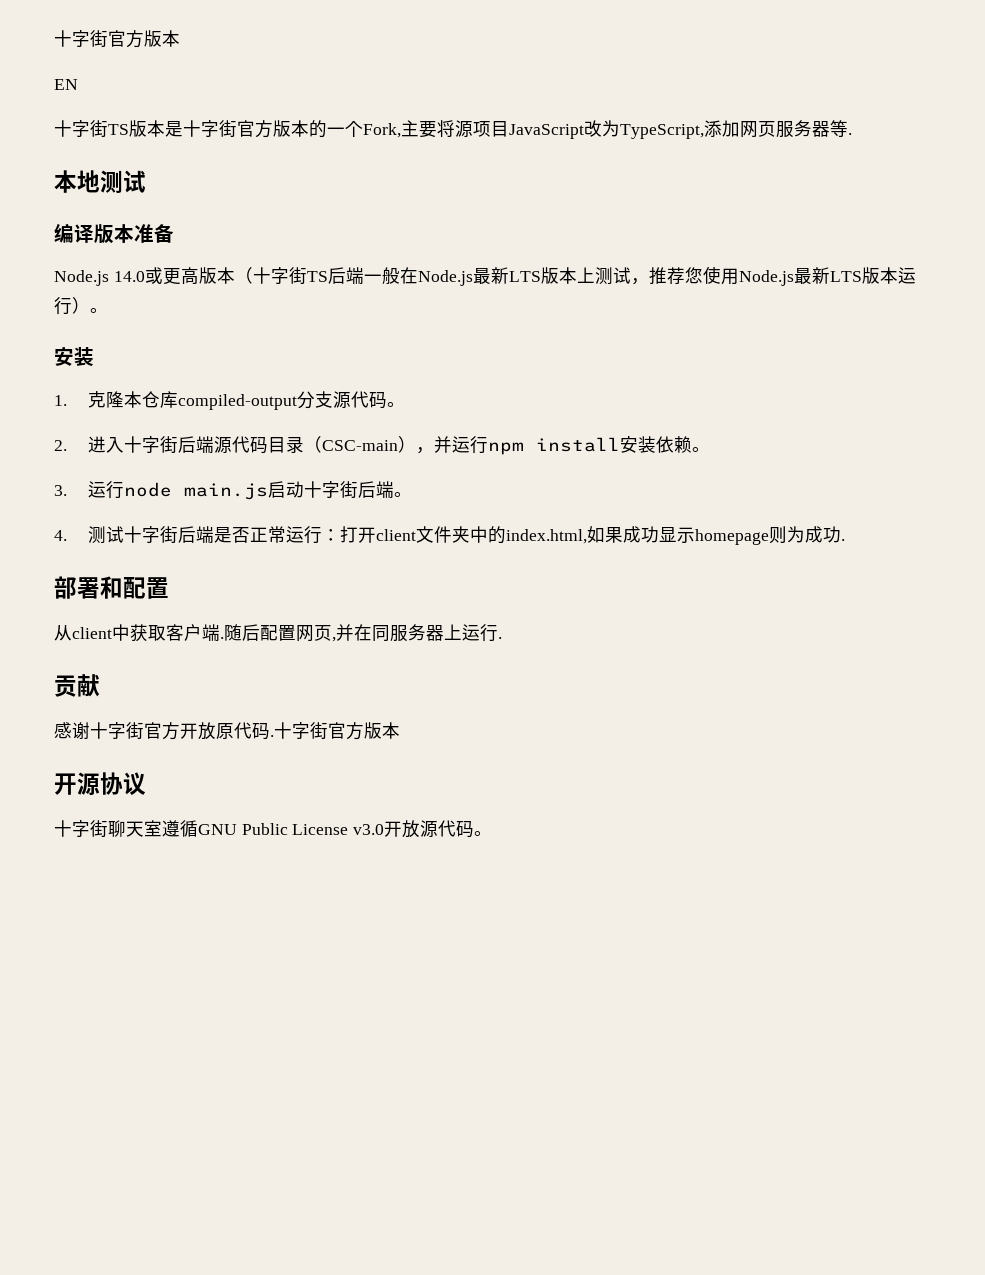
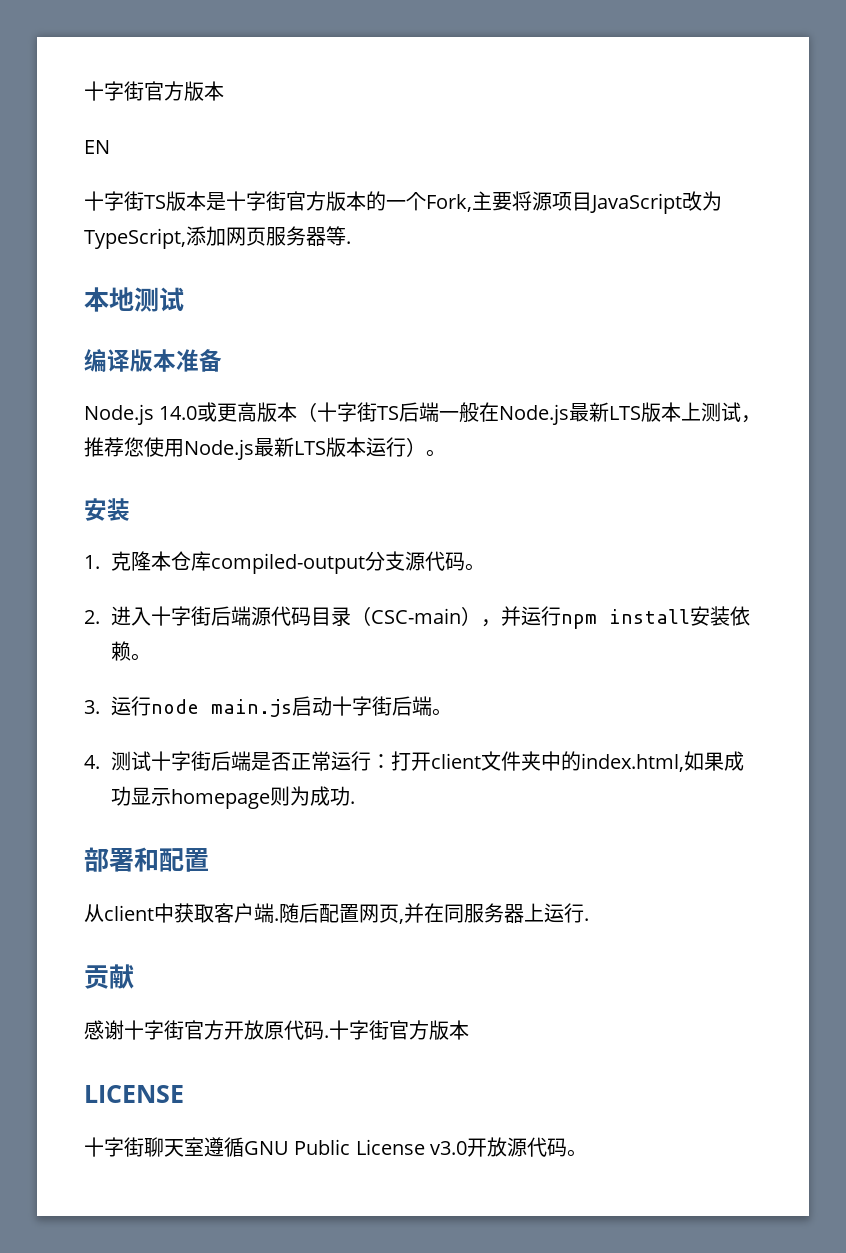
[54,772,146,796] 开源协议 -> [84,1085,184,1103] LICENSE

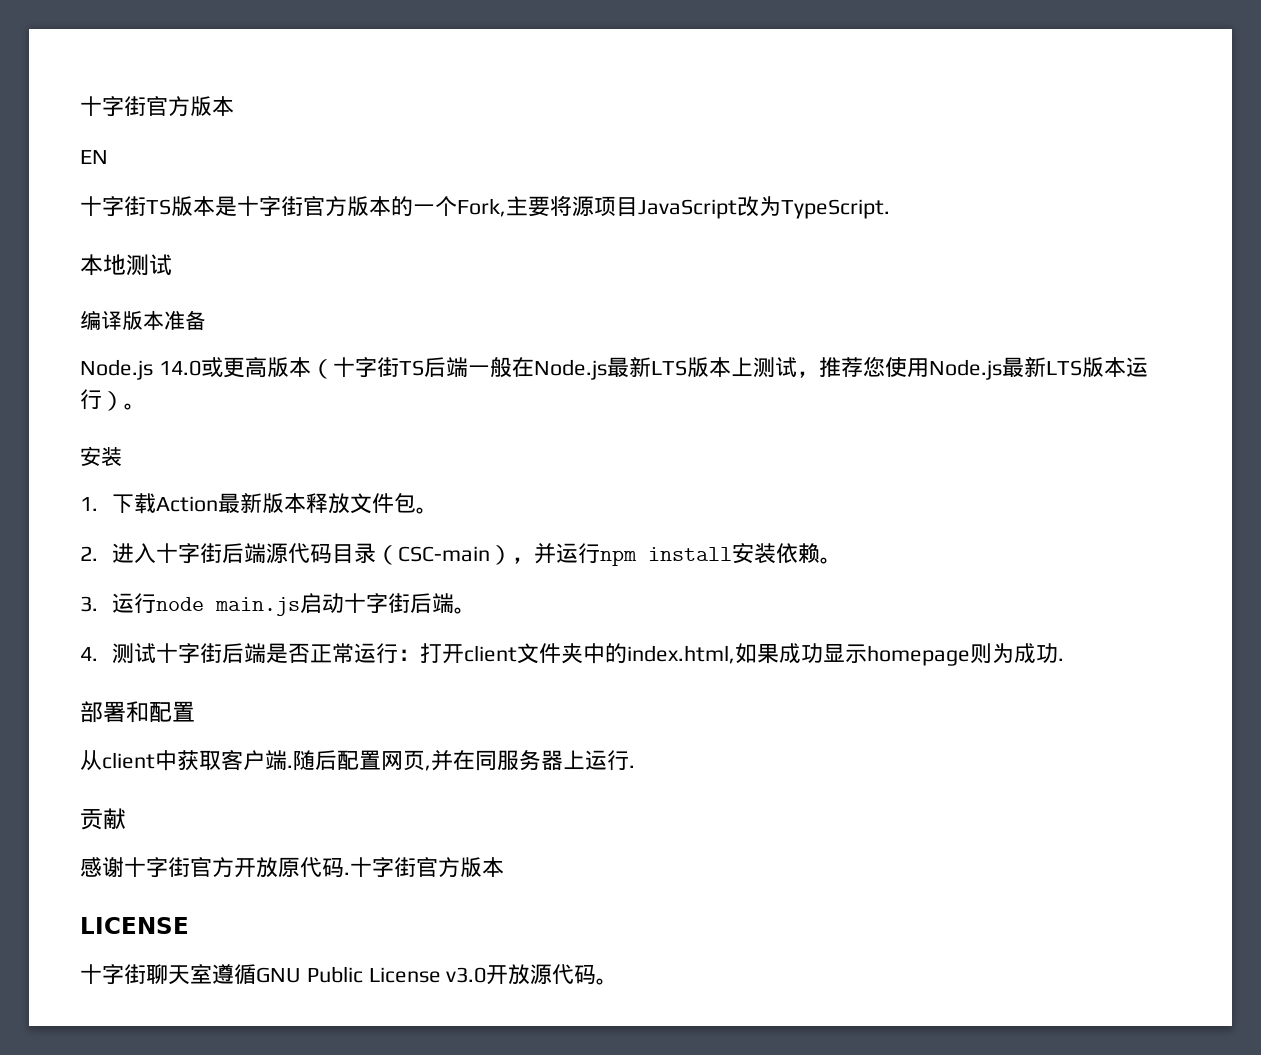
[84,226,351,249] TypeScript,添加网页服务器等. -> [781,199,890,219] TypeScript.
[111,551,466,574] 克隆本仓库compiled-output分支源代码 -> [112,493,417,514] 下载Action最新版本释放文件包

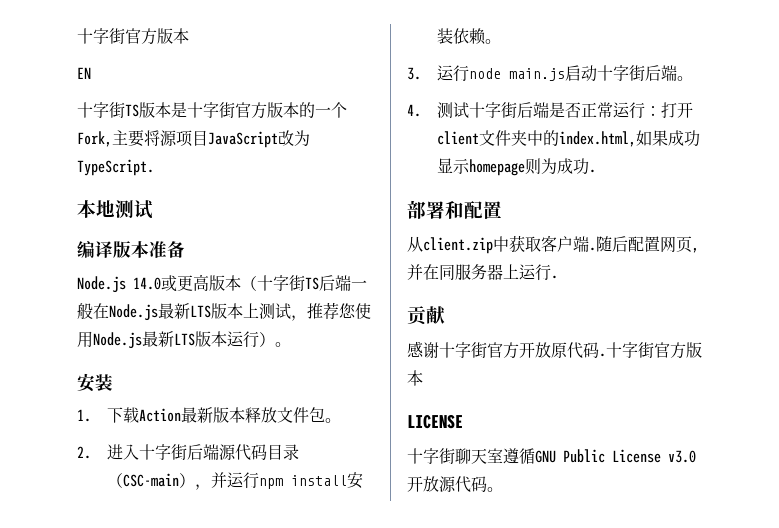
[102,752,155,769] client -> [423,237,493,254] client.zip

